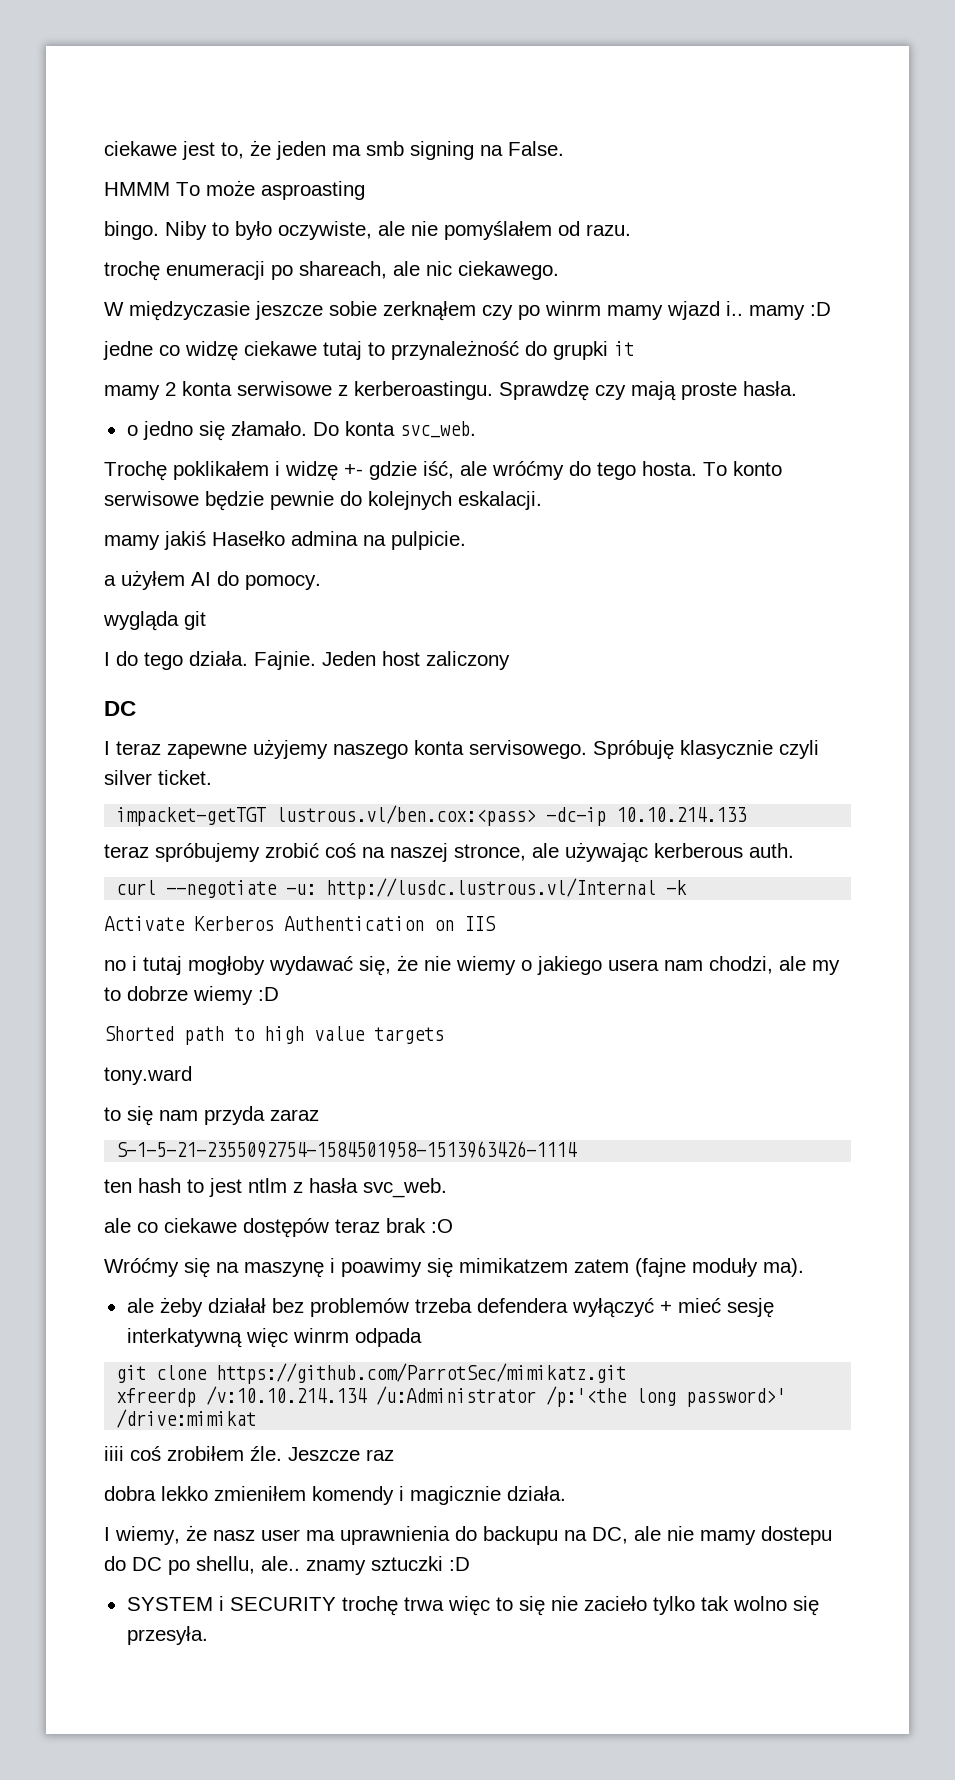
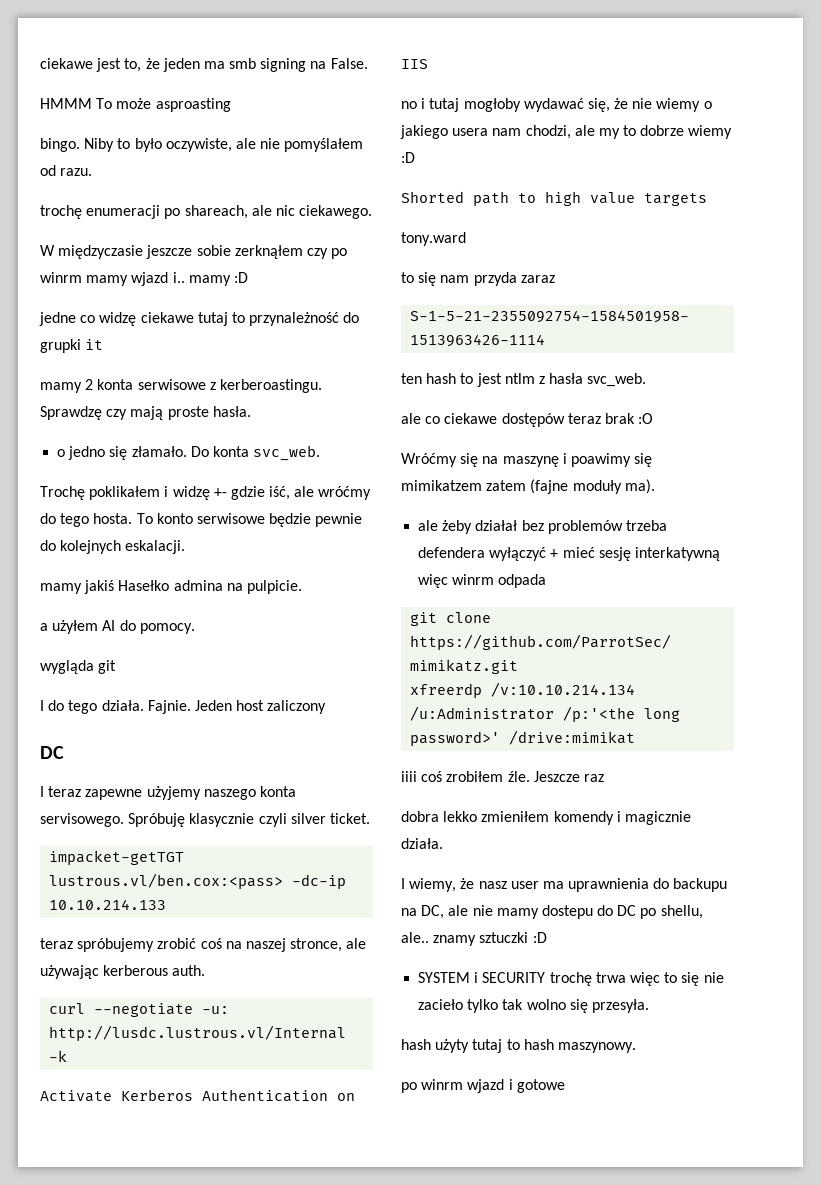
(208, 1635) none -> [401,1039,636,1053] [401,1079,565,1093] // hash użyty tutaj to hash maszynowy. // po winrm wjazd i gotowe

